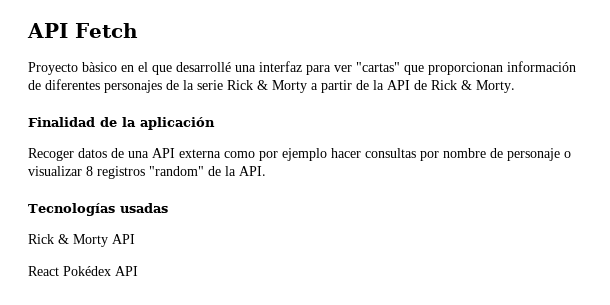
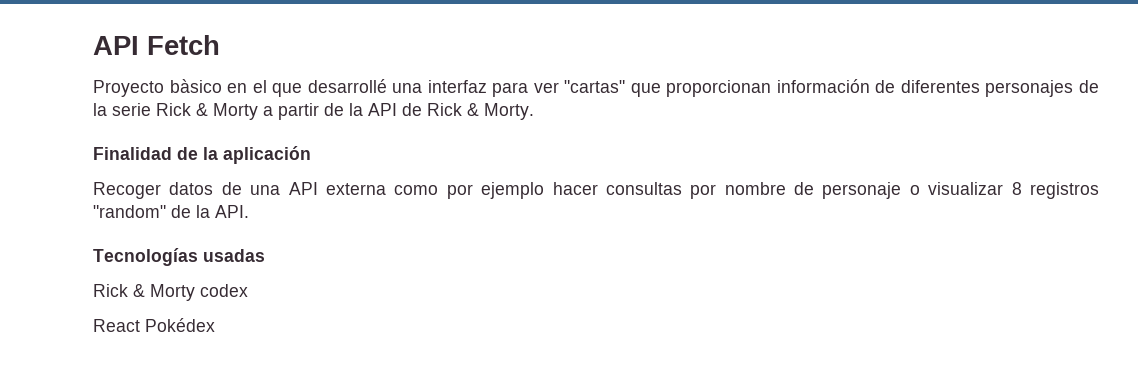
[112,234,135,244] API -> [200,284,248,297] codex
[115,266,138,276] API -> (215, 325) none

